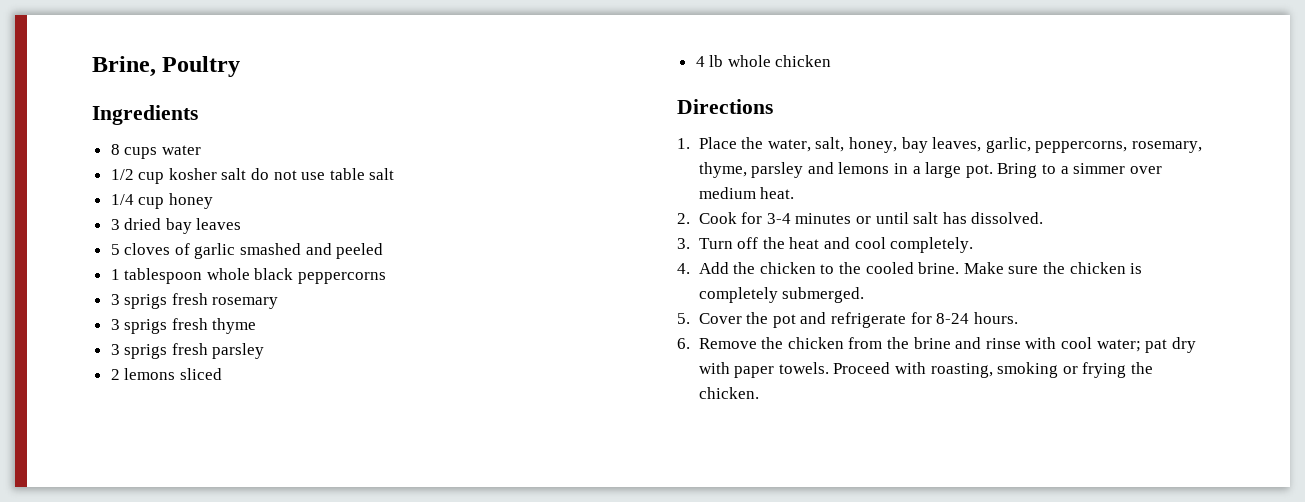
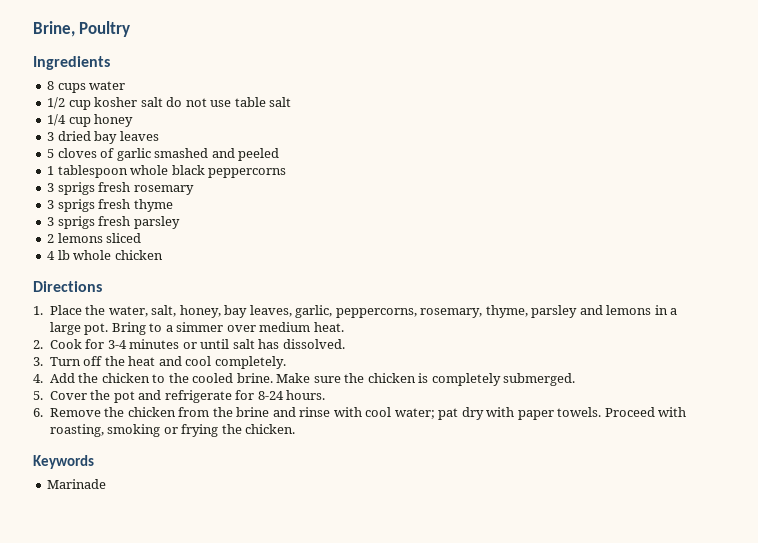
(759, 393) none -> [33,455,94,469] [47,479,107,489] // Keywords // Marinade

